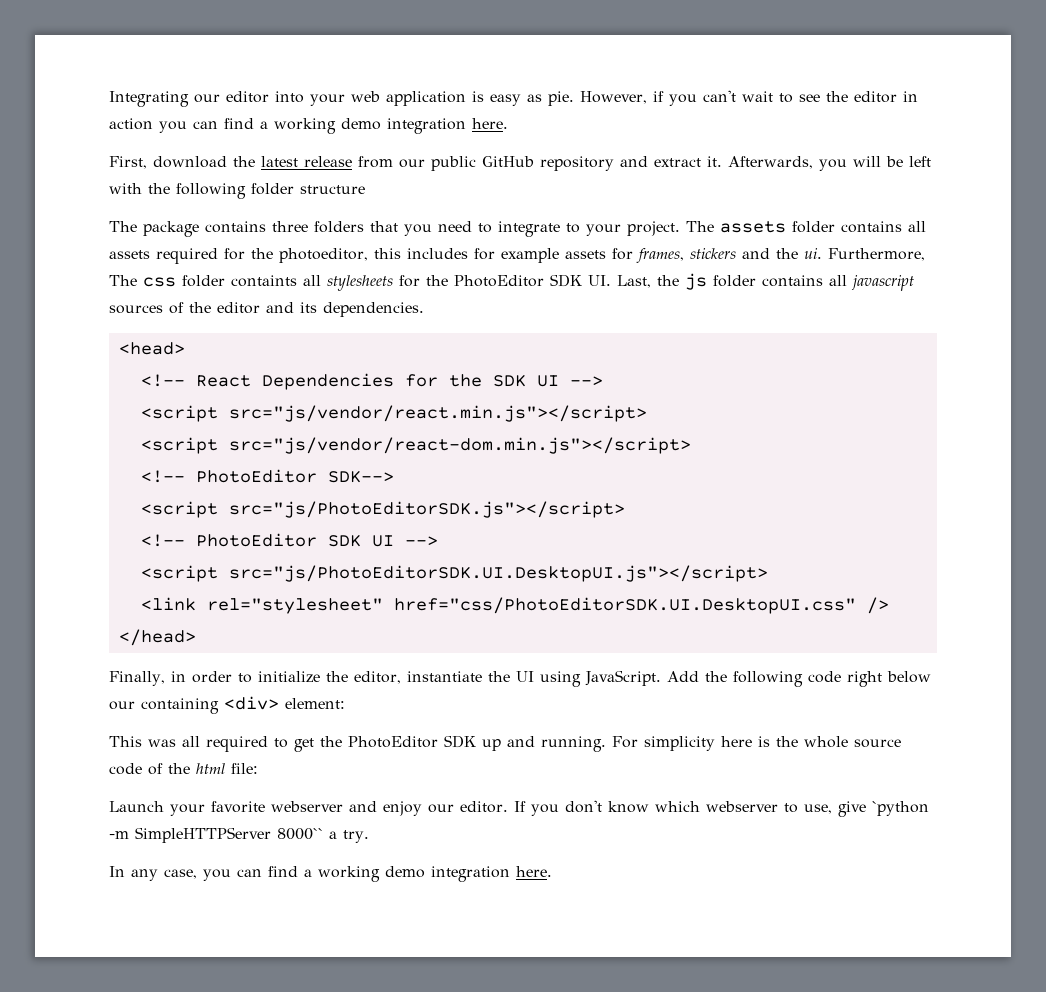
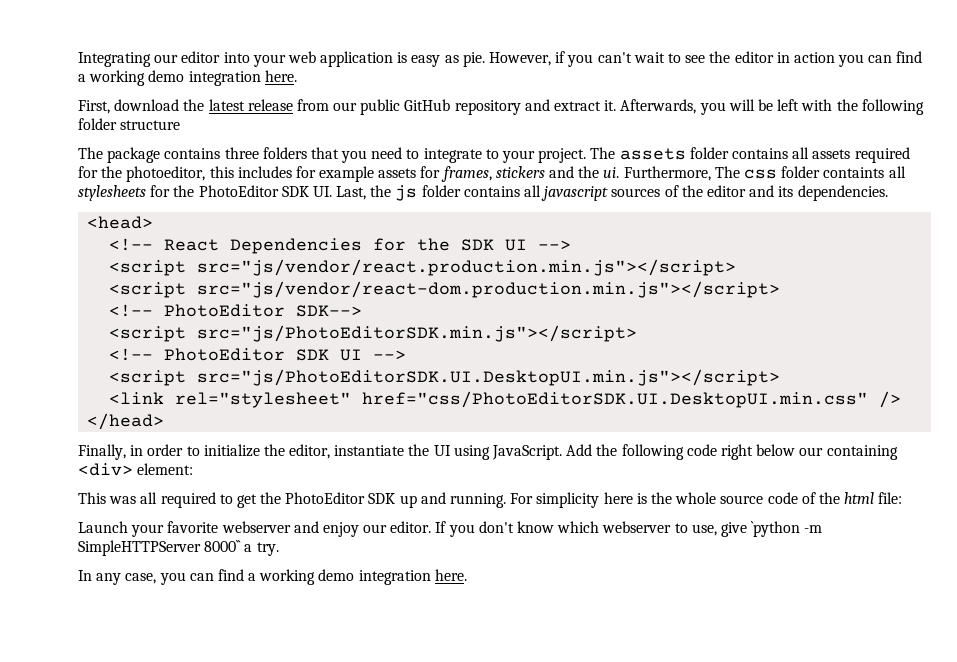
[228,405,647,422] [140,437,691,454] src="js/vendor/react.min.js"></script> // <script src="js/vendor/react-dom.min.js"></script> -> [197,259,737,276] [109,281,781,298] src="js/vendor/react.production.min.js"></script> // <script src="js/vendor/react-dom.production.min.js"></script>
[228,501,625,518] src="js/PhotoEditorSDK.js"></script> -> [197,325,638,342] src="js/PhotoEditorSDK.min.js"></script>
[228,565,768,582] src="js/PhotoEditorSDK.UI.DesktopUI.js"></script> -> [197,369,781,386] src="js/PhotoEditorSDK.UI.DesktopUI.min.js"></script>
[393,597,856,614] href="css/PhotoEditorSDK.UI.DesktopUI.css" -> [362,391,869,408] href="css/PhotoEditorSDK.UI.DesktopUI.min.css"

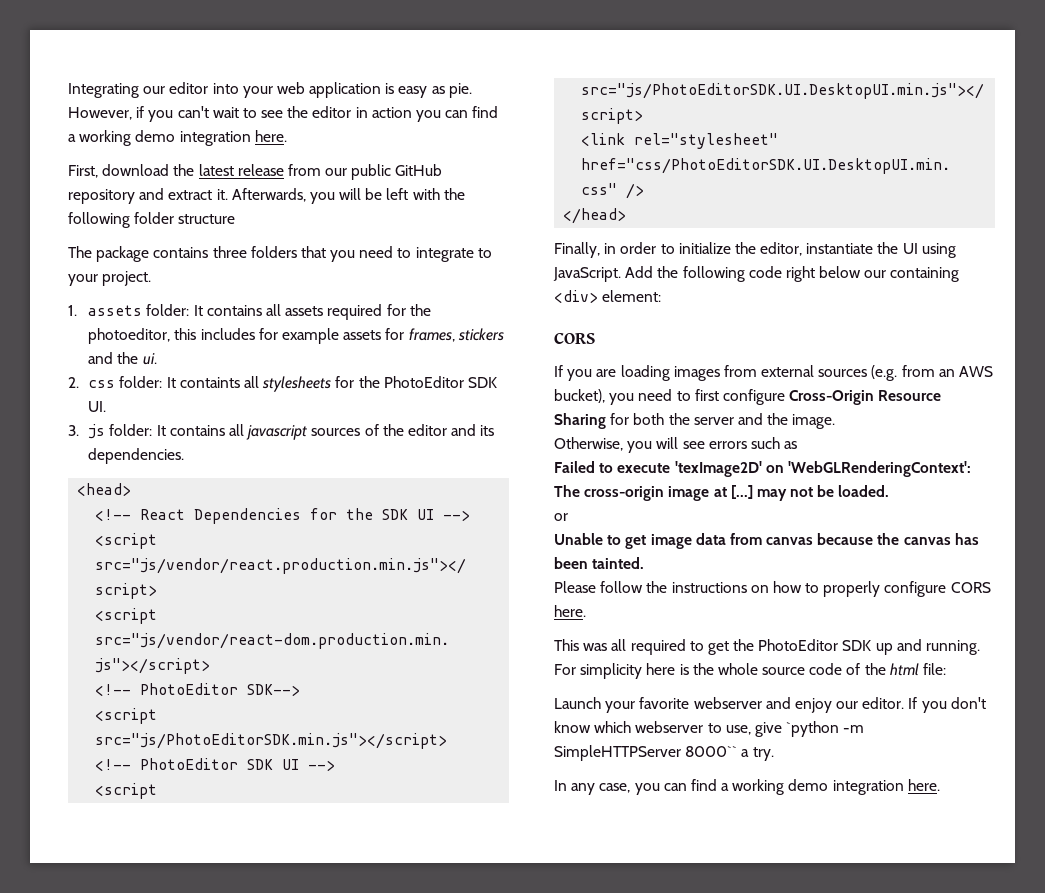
[590,147,729,160] The assets folder -> [68,304,203,316] // 1. assets folder: It
[623,166,821,181] Furthermore, The css folder -> [68,376,176,388] // 2. css folder: It
[336,185,461,201] Last, the js folder -> [68,424,166,439] // 3. js folder: It
(194, 469) none -> [554,333,595,344] [554,365,994,381] [554,389,942,405] [554,413,836,429] [554,437,798,453] [554,461,971,477] [554,485,890,501] [554,513,568,521] [554,533,979,549] [554,557,645,569] [554,581,991,597] [554,605,586,617] // CORS // If you are loading images from external sources (e.g. from an AWS bucket), you need to first configure Cross-Origin Resource Sharing for both the server and the image. // Otherwise, you will see errors such as // Failed to execute 'texImage2D' on 'WebGLRenderingContext': The cross-origin image at [...] may not be loaded. // or // Unable to get image data from canvas because the canvas has been tainted. // Please follow the instructions on how to properly configure CORS here.

